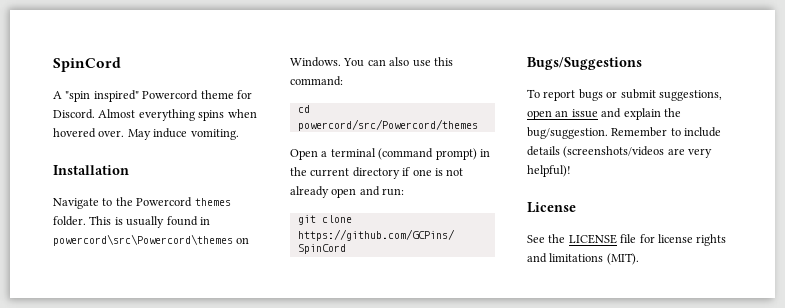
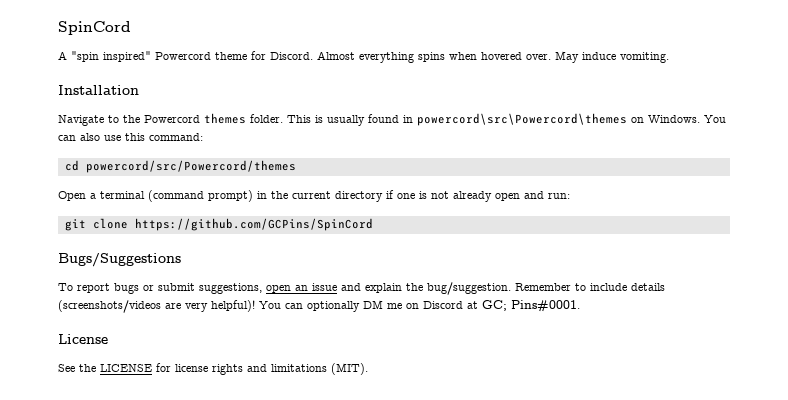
(571, 171) none -> [259,300,580,312] You can optionally DM me on Discord at GC; Pins#0001.
[620,234,637,243] file -> (152, 368) none

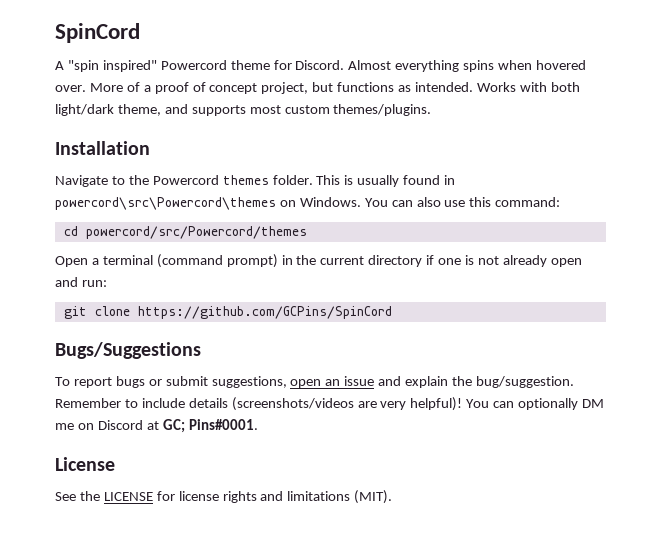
[555,51,669,63] May induce vomiting. -> [89,82,580,94] [55,104,432,116] More of a proof of concept project, but functions as intended. Works with both light/dark theme, and supports most custom themes/plugins.

